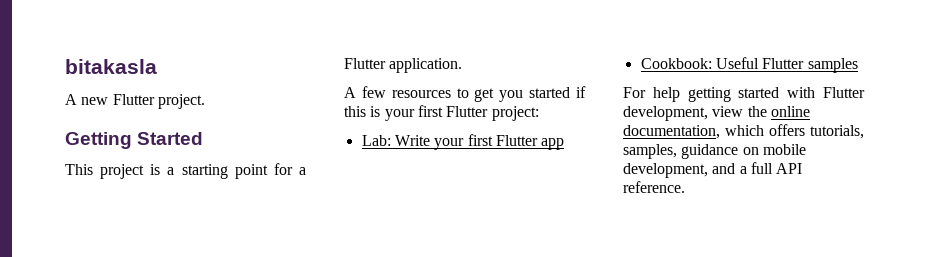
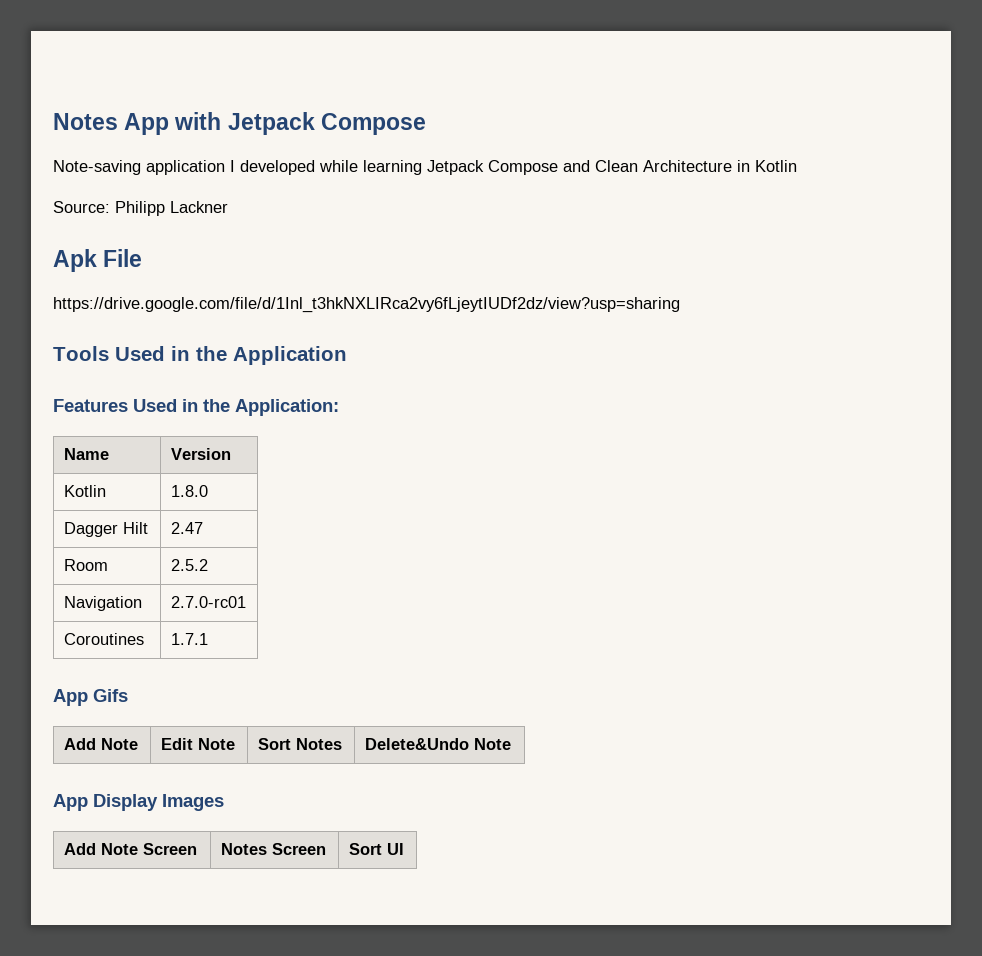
[65,59,157,74] [65,94,205,109] [65,132,204,149] [65,163,306,179] [344,58,463,73] [344,86,586,102] [344,105,539,121] [361,134,565,150] [640,57,858,73] [623,87,865,102] [623,106,810,121] [623,124,864,139] [623,144,806,159] [623,162,803,178] [623,181,685,193] bitakasla // A new Flutter project. // Getting Started // This project is a starting point for a Flutter application. // A few resources to get you started if this is your first Flutter project: // Lab: Write your first Flutter app // Cookbook: Useful Flutter samples // For help getting started with Flutter development, view the online documentation, which offers tutorials, samples, guidance on mobile development, and a full API reference. -> [53,112,426,135] [53,160,797,175] [53,201,228,216] [53,249,143,272] [53,297,680,313] [53,346,347,365] [53,399,339,416] [63,448,109,460] [170,448,231,460] [63,485,106,497] [170,485,208,497] [63,522,148,537] [170,522,203,534] [63,559,108,571] [170,559,208,571] [63,596,142,611] [170,596,246,608] [63,633,144,645] [170,633,208,645] [53,689,128,706] [63,738,138,750] [160,738,235,750] [257,738,342,750] [364,738,511,750] [53,794,224,811] [63,843,197,855] [220,843,326,855] [348,843,404,855] Notes App with Jetpack Compose // Note-saving application I developed while learning Jetpack Compose and Clean Architecture in Kotlin // Source: Philipp Lackner // Apk File // https://drive.google.com/file/d/1Inl_t3hkNXLIRca2vy6fLjeytIUDf2dz/view?usp=sharing // Tools Used in the Application // Features Used in the Application: // Name | Version // Kotlin | 1.8.0 // Dagger Hilt | 2.47 // Room | 2.5.2 // Navigation | 2.7.0-rc01 // Coroutines | 1.7.1 // App Gifs // Add Note | Edit Note | Sort Notes | Delete&Undo Note // App Display Images // Add Note Screen | Notes Screen | Sort UI

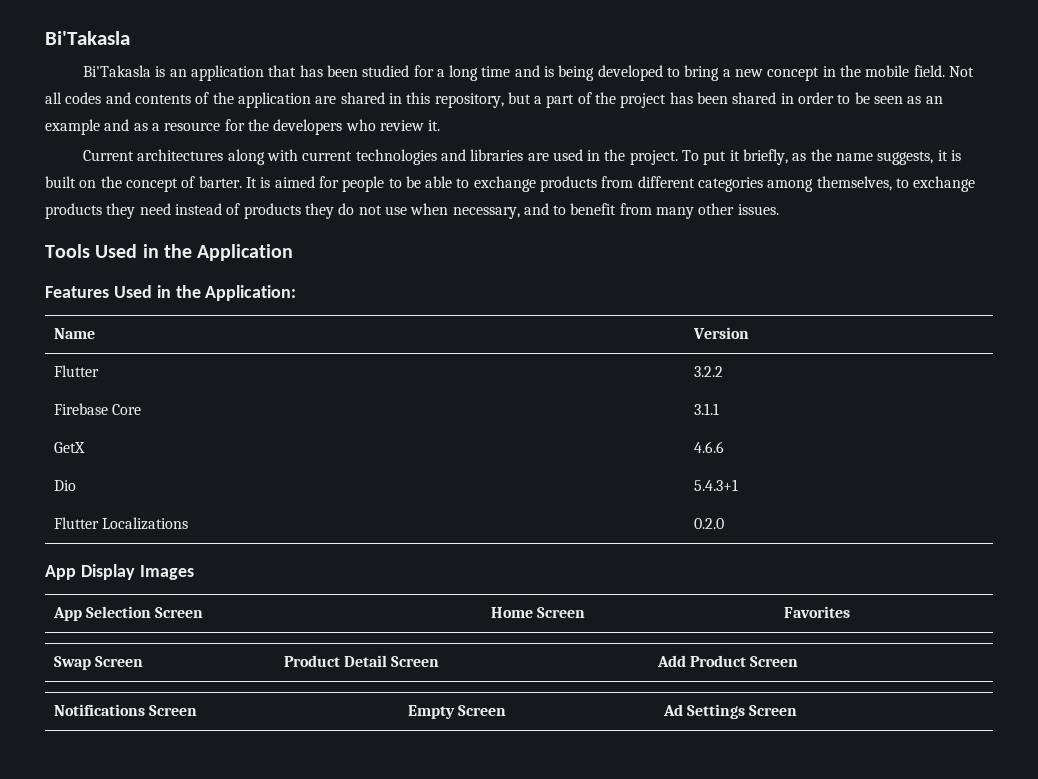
[53,112,426,135] [53,160,797,175] [53,201,228,216] [53,249,143,272] [53,297,680,313] Notes App with Jetpack Compose // Note-saving application I developed while learning Jetpack Compose and Clean Architecture in Kotlin // Source: Philipp Lackner // Apk File // https://drive.google.com/file/d/1Inl_t3hkNXLIRca2vy6fLjeytIUDf2dz/view?usp=sharing -> [45,31,130,45] [82,65,974,81] [45,92,943,108] [45,119,441,135] [82,149,962,165] [45,176,976,192] [45,203,779,219] Bi'Takasla // Bi'Takasla is an application that has been studied for a long time and is being developed to bring a new concept in the mobile field. Not all codes and contents of the application are shared in this repository, but a part of the project has been shared in order to be seen as an example and as a resource for the developers who review it. // Current architectures along with current technologies and libraries are used in the project. To put it briefly, as the name suggests, it is built on the concept of barter. It is aimed for people to be able to exchange products from different categories among themselves, to exchange products they need instead of products they do not use when necessary, and to benefit from many other issues.
[63,485,106,497] [170,485,208,497] [63,522,148,537] [170,522,203,534] [63,559,108,571] [170,559,208,571] [63,596,142,611] [170,596,246,608] [63,633,144,645] [170,633,208,645] [53,689,128,706] [63,738,138,750] [160,738,235,750] [257,738,342,750] [364,738,511,750] Kotlin | 1.8.0 // Dagger Hilt | 2.47 // Room | 2.5.2 // Navigation | 2.7.0-rc01 // Coroutines | 1.7.1 // App Gifs // Add Note | Edit Note | Sort Notes | Delete&Undo Note -> [53,365,99,377] [693,366,723,377] [53,403,142,415] [693,403,719,415] [53,442,85,453] [693,441,724,453] [53,480,76,491] [693,479,738,491] [53,517,189,530] [693,518,724,529] Flutter | 3.2.2 // Firebase Core | 3.1.1 // GetX | 4.6.6 // Dio | 5.4.3+1 // Flutter Localizations | 0.2.0
[63,843,197,855] [220,843,326,855] [348,843,404,855] Add Note Screen | Notes Screen | Sort UI -> [52,606,204,621] [490,607,586,618] [783,606,850,618] [53,656,144,670] [283,655,440,667] [656,655,799,667] [53,704,198,716] [407,705,507,719] [662,704,798,719] App Selection Screen | Home Screen | Favorites // Swap Screen | Product Detail Screen | Add Product Screen // Notifications Screen | Empty Screen | Ad Settings Screen

